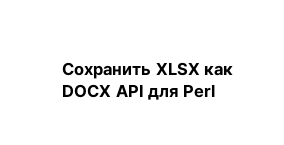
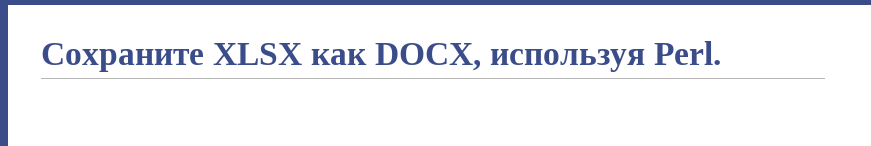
[62,62,151,79] Сохранить -> [41,43,204,72] Сохраните
[62,84,215,100] DOCX API для Perl -> [375,41,722,72] DOCX, используя Perl.

